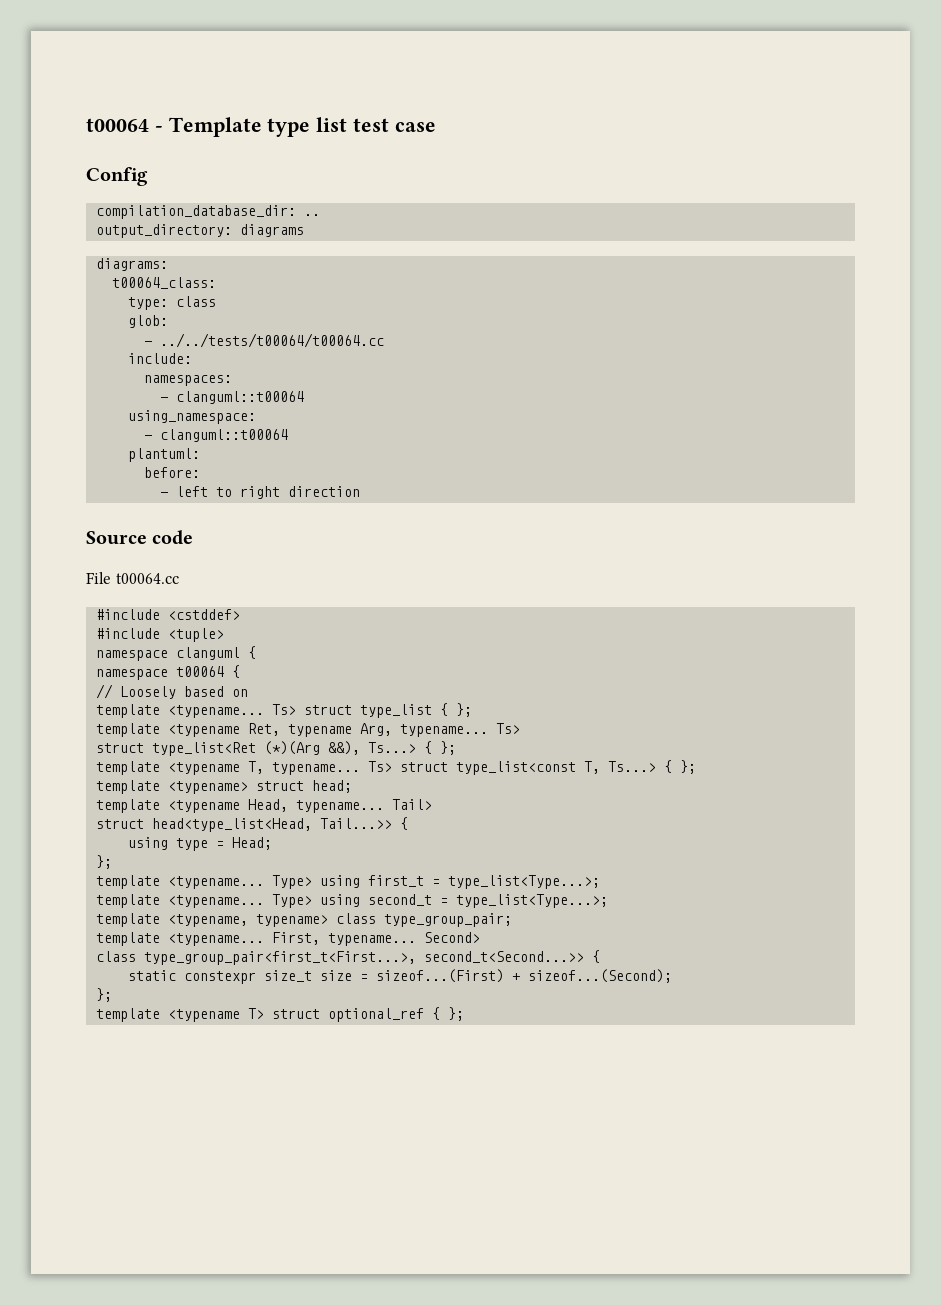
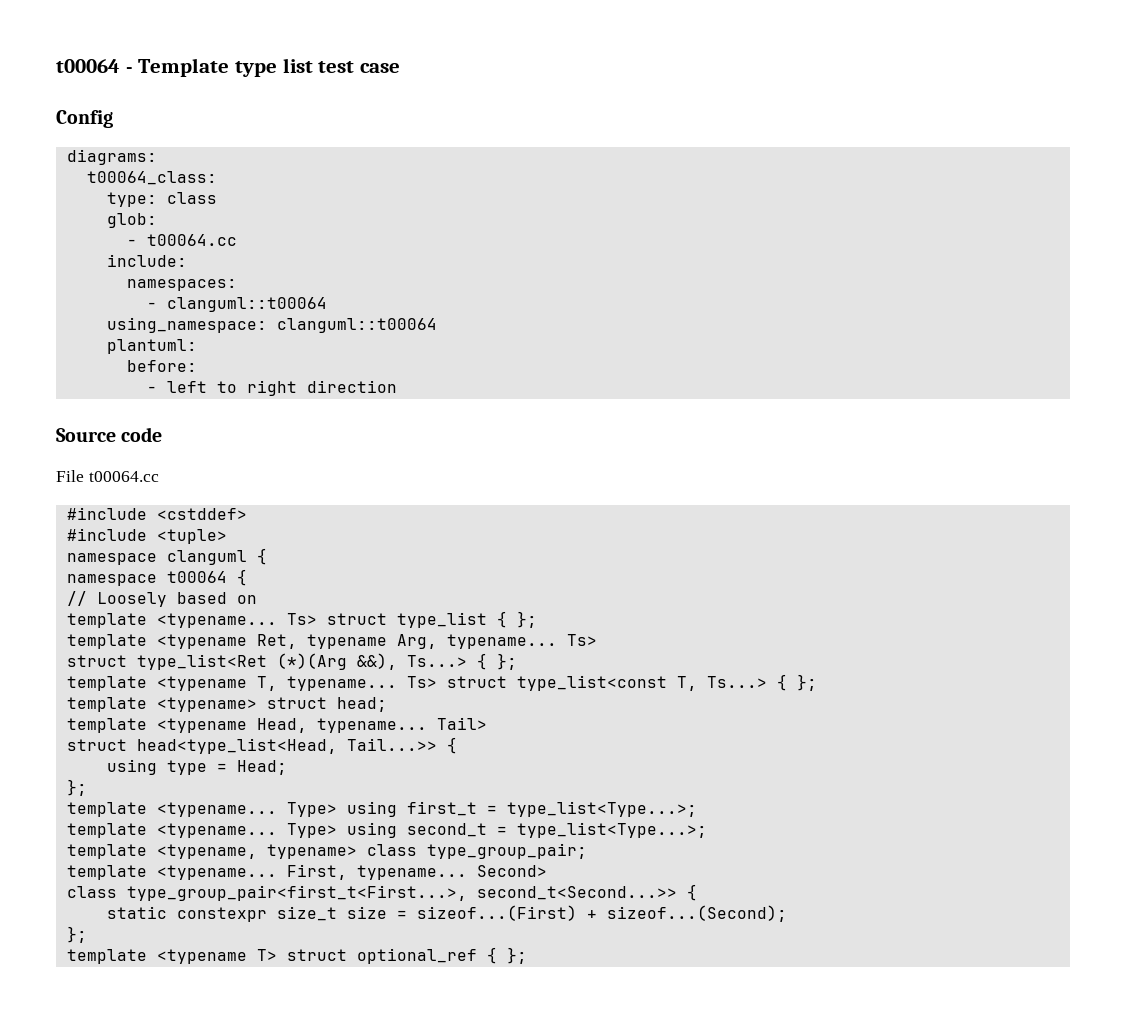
[96,205,321,219] [96,224,305,238] // compilation_database_dir: .. // output_directory: diagrams -> (113, 119) none
[160,333,385,348] ../../tests/t00064/t00064.cc -> [146,234,237,246] t00064.cc
[144,435,153,440] // - -> (267, 325) none

